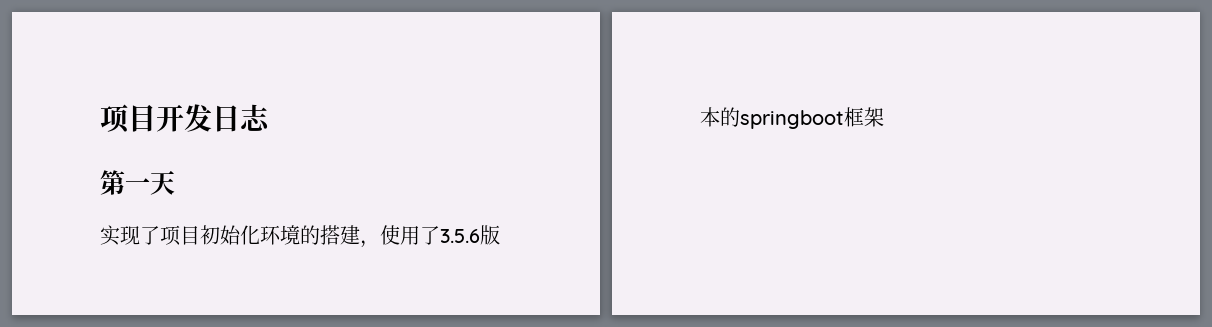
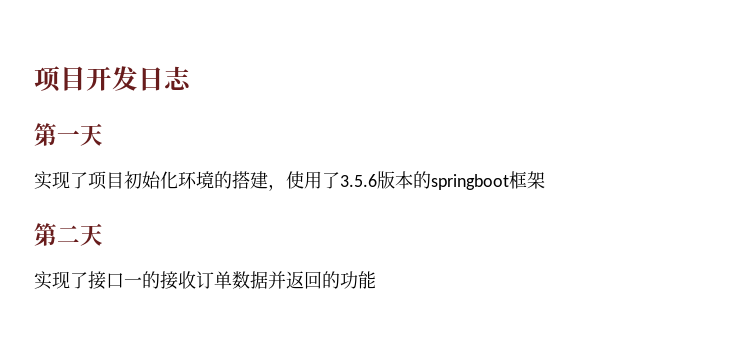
(884, 117) none -> [34,223,103,246] [34,271,376,290] // 第二天 // 实现了接口一的接收订单数据并返回的功能

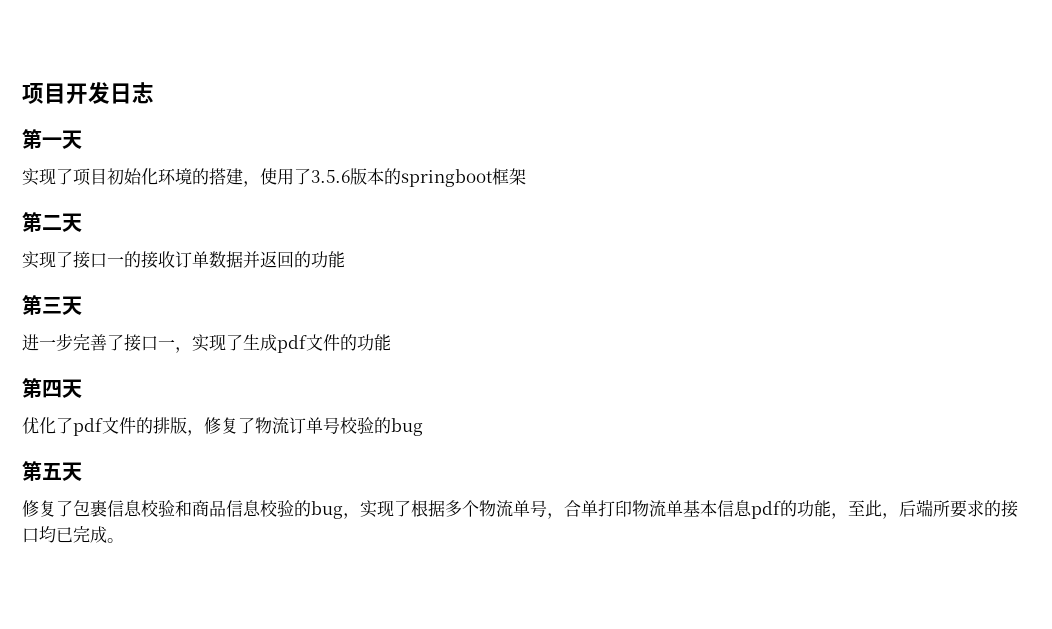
(376, 280) none -> [22,295,82,315] [22,333,391,353] [22,378,82,398] [22,417,423,436] [22,461,82,481] [22,499,1018,519] [22,526,124,543] // 第三天 // 进一步完善了接口一，实现了生成pdf文件的功能 // 第四天 // 优化了pdf文件的排版，修复了物流订单号校验的bug // 第五天 // 修复了包裹信息校验和商品信息校验的bug，实现了根据多个物流单号，合单打印物流单基本信息pdf的功能，至此，后端所要求的接口均已完成。

